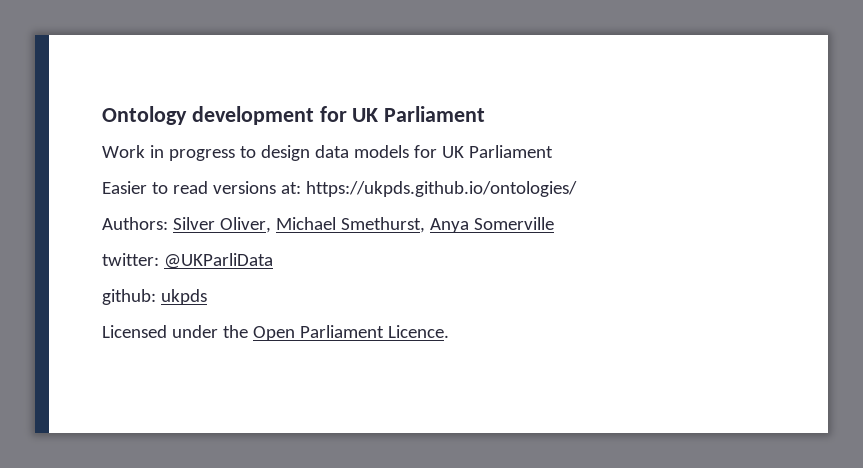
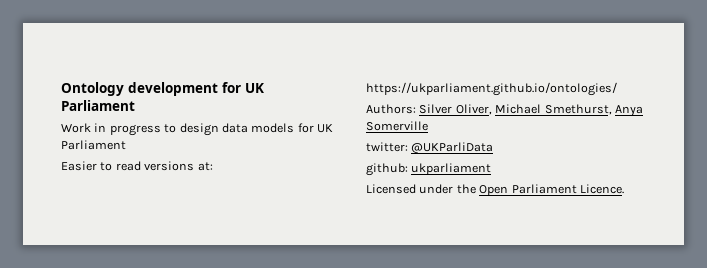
[305,181,577,197] https://ukpds.github.io/ontologies/ -> [366,82,617,96] https://ukparliament.github.io/ontologies/
[160,289,207,305] ukpds -> [411,163,492,175] ukparliament

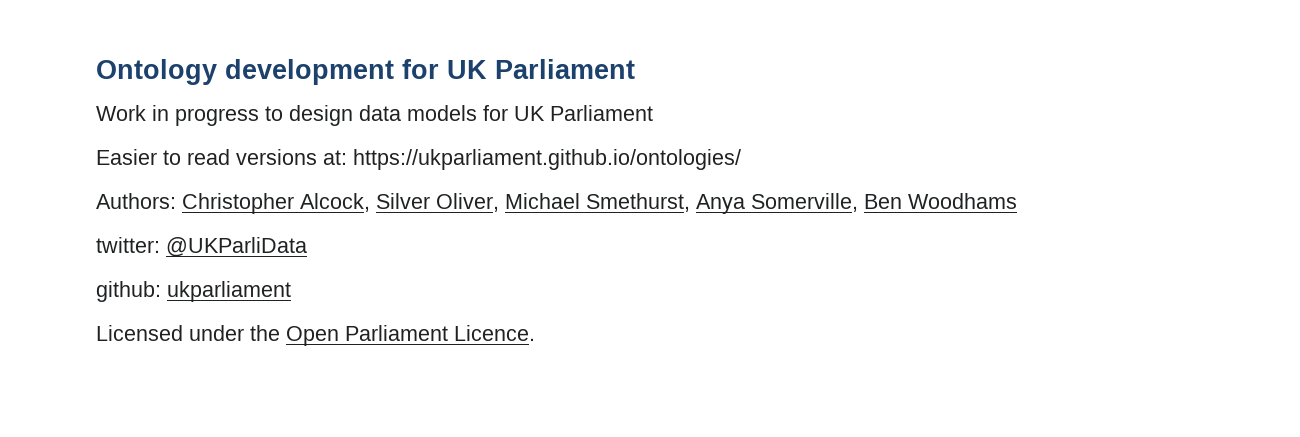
(416, 109) none -> [182,193,370,214] Christopher Alcock,
[366,121,428,131] Somerville -> [751,193,1017,212] Somerville, Ben Woodhams

